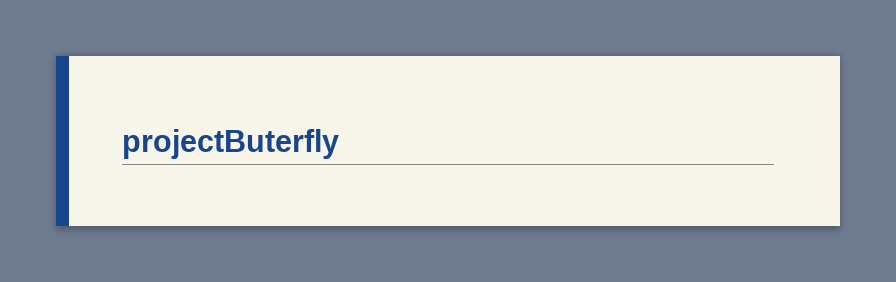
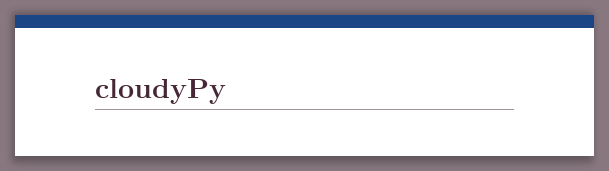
[122,129,339,159] projectButerfly -> [95,79,226,104] cloudyPy

